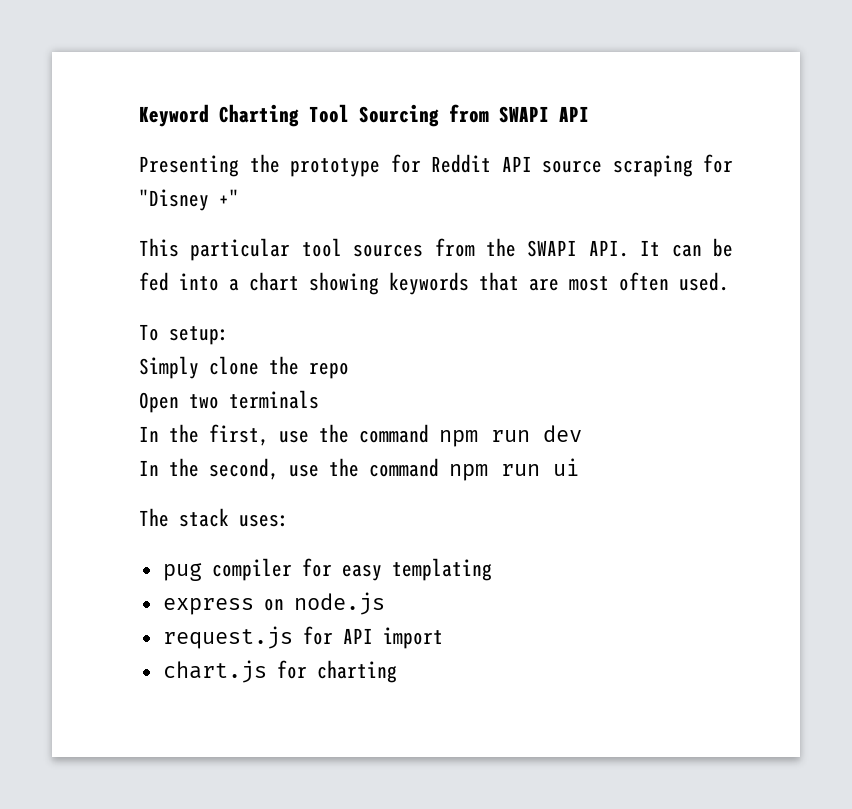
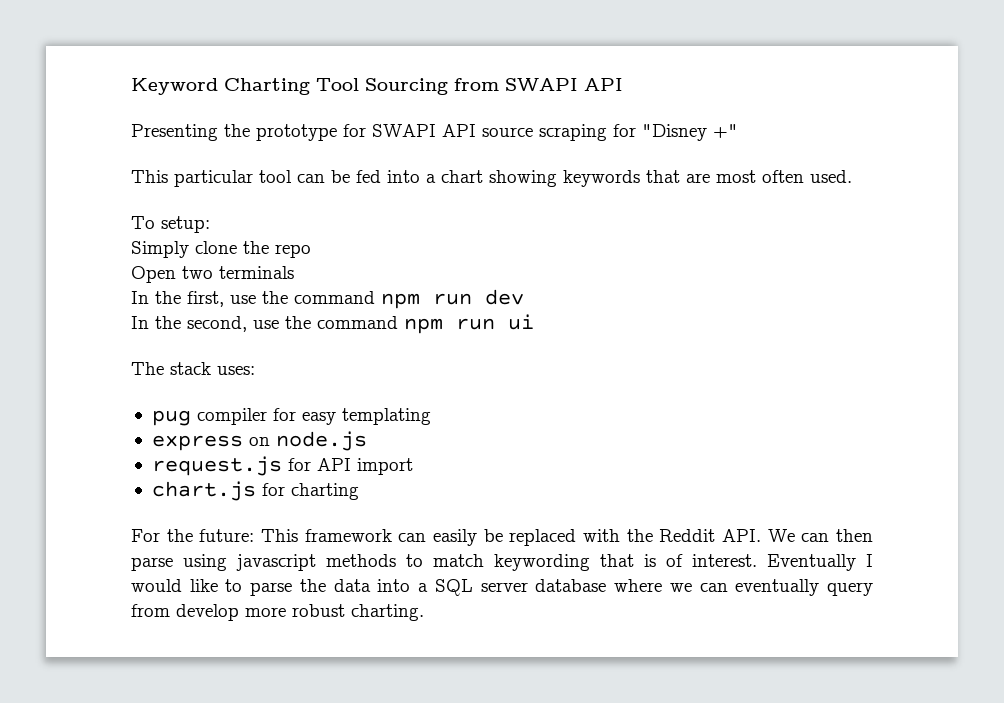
[431,154,491,173] Reddit -> [372,124,436,137] SWAPI
[353,238,661,257] sources from the SWAPI API. It -> (292, 176) none
(397, 671) none -> [131,529,873,546] [131,554,873,571] [131,579,874,596] [131,604,424,621] // For the future: This framework can easily be replaced with the Reddit API. We can then parse using javascript methods to match keywording that is of interest. Eventually I would like to parse the data into a SQL server database where we can eventually query from develop more robust charting.

